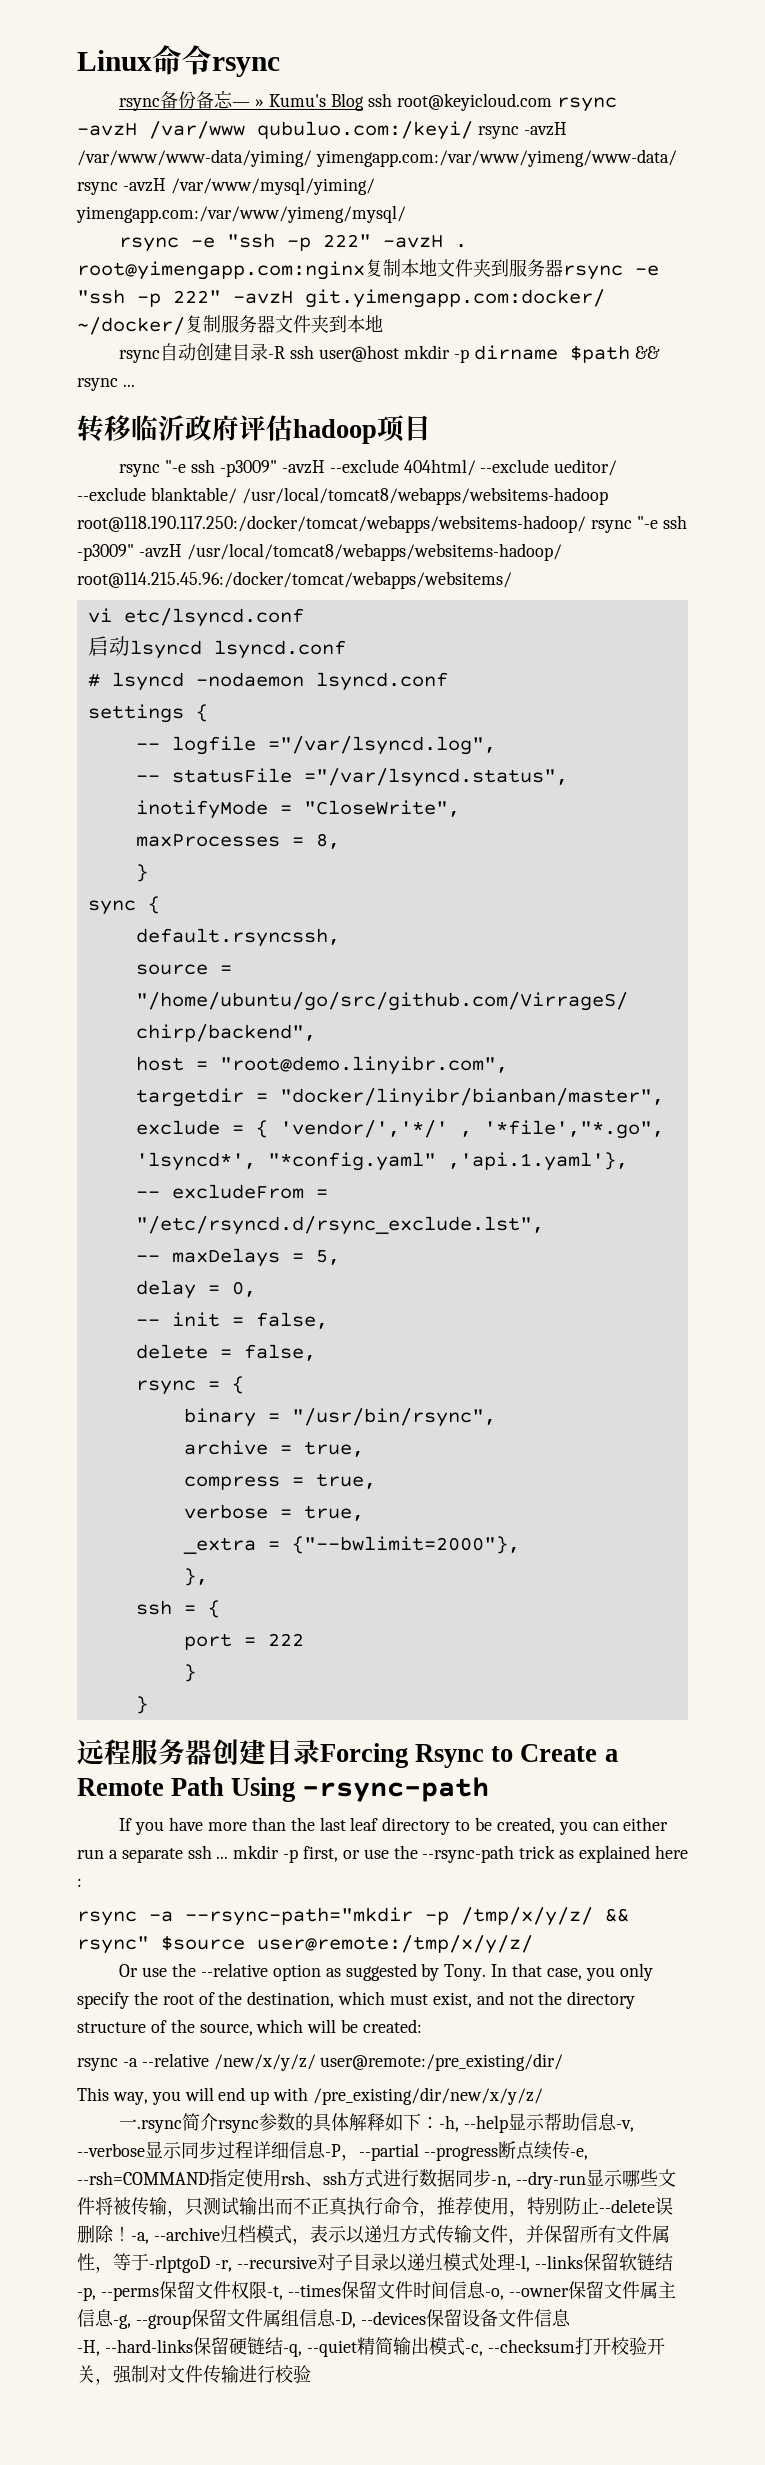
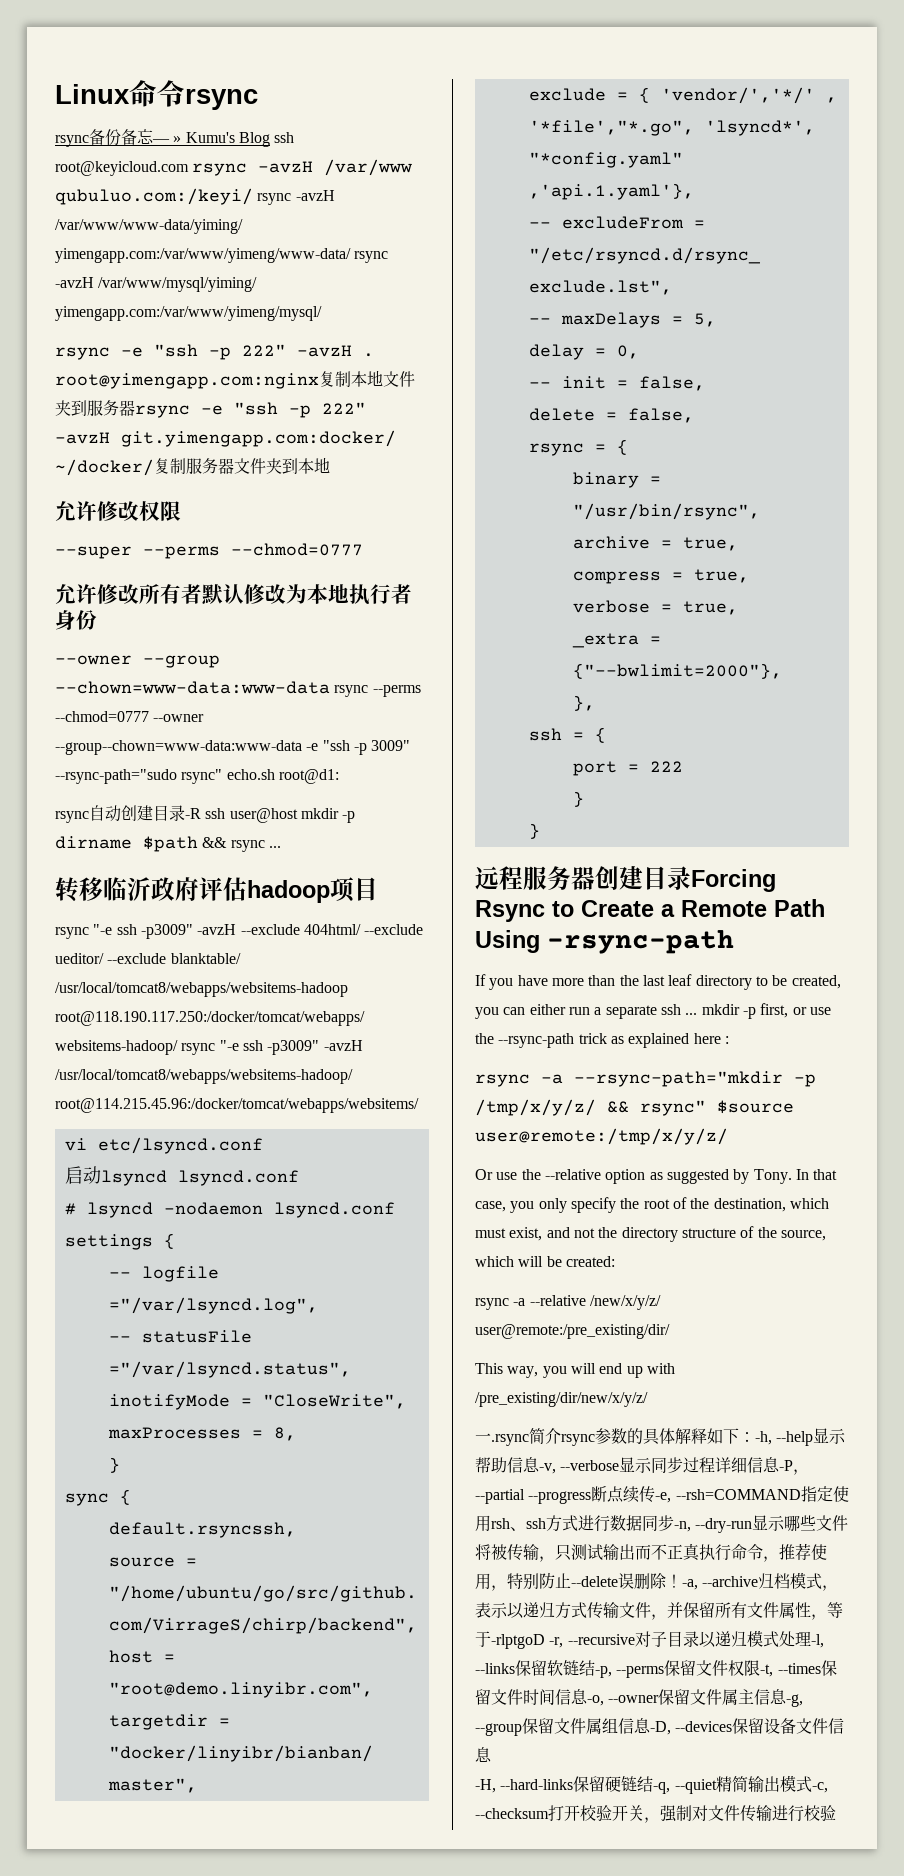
(383, 323) none -> [55,501,181,521] [55,543,363,559] [55,584,412,605] [55,610,97,630] [55,655,220,668] [55,681,421,697] [55,711,205,722] [55,740,411,755] [55,769,339,784] // 允许修改权限 // --super --perms --chmod=0777 // 允许修改所有者默认修改为本地执行者身份 // --owner --group --chown=www-data:www-data rsync --perms --chmod=0777 --owner --group--chown=www-data:www-data -e "ssh -p 3009" --rsync-path="sudo rsync" echo.sh root@d1:

